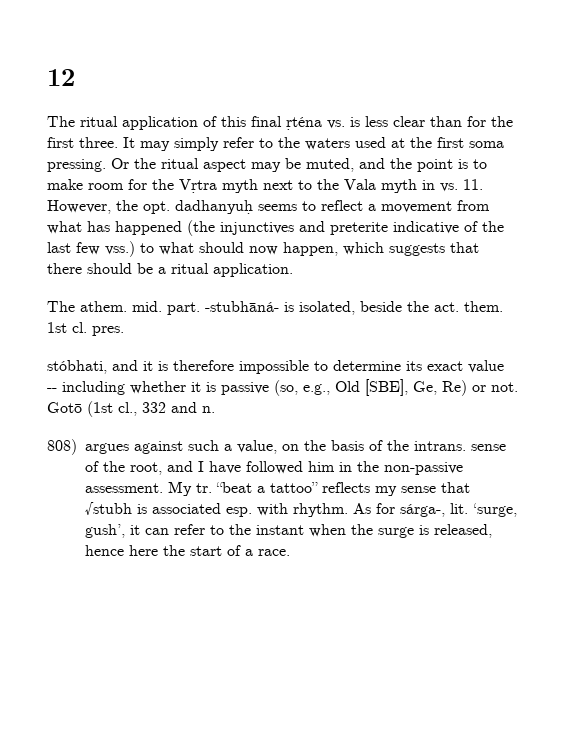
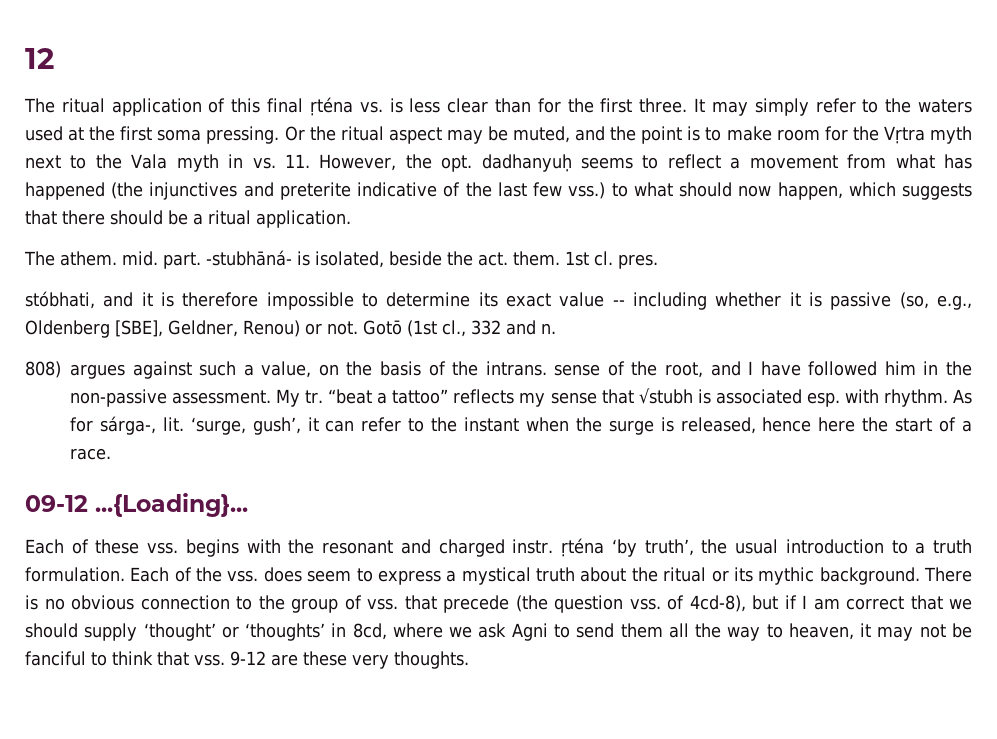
[335,379,467,396] Old [SBE], Ge, Re) -> [25,320,300,338] Oldenberg [SBE], Geldner, Renou)
(290, 552) none -> [25,493,248,517] [25,538,972,557] [25,567,972,585] [25,595,972,613] [25,623,972,641] [25,651,469,669] // 09-12 ...{Loading}... // Each of these vss. begins with the resonant and charged instr. ṛténa ‘by truth’, the usual introduction to a truth formulation. Each of the vss. does seem to express a mystical truth about the ritual or its mythic background. There is no obvious connection to the group of vss. that precede (the question vss. of 4cd-8), but if I am correct that we should supply ‘thought’ or ‘thoughts’ in 8cd, where we ask Agni to send them all the way to heaven, it may not be fanciful to think that vss. 9-12 are these very thoughts.

